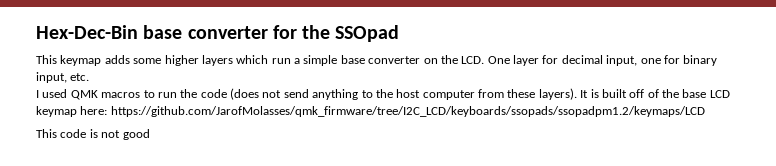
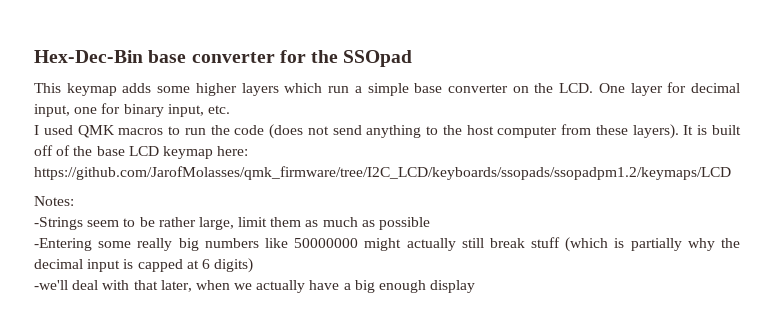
[36,129,150,140] This code is not good -> [34,196,74,206] [34,217,431,230] [34,237,740,252] [34,258,254,273] [34,280,476,293] Notes: // -Strings seem to be rather large, limit them as much as possible // -Entering some really big numbers like 50000000 might actually still break stuff (which is partially why the decimal input is capped at 6 digits) // -we'll deal with that later, when we actually have a big enough display

